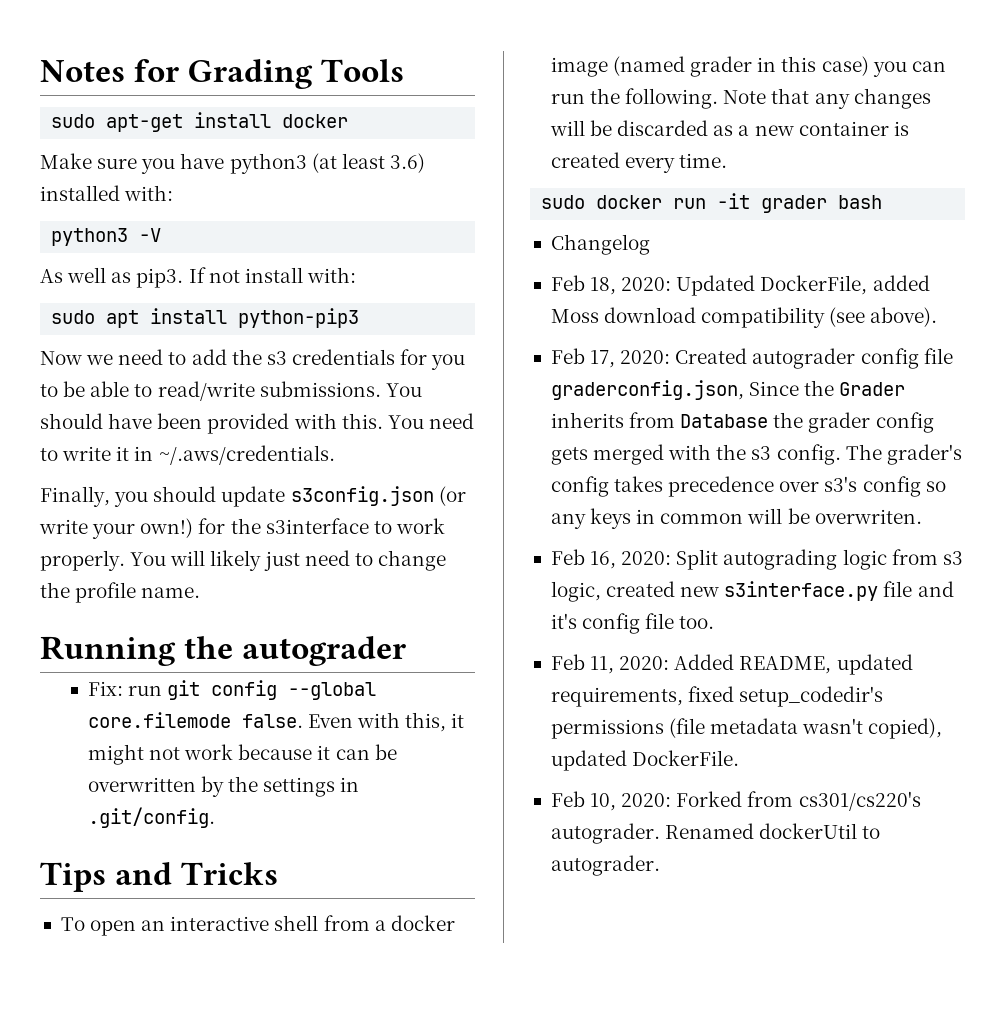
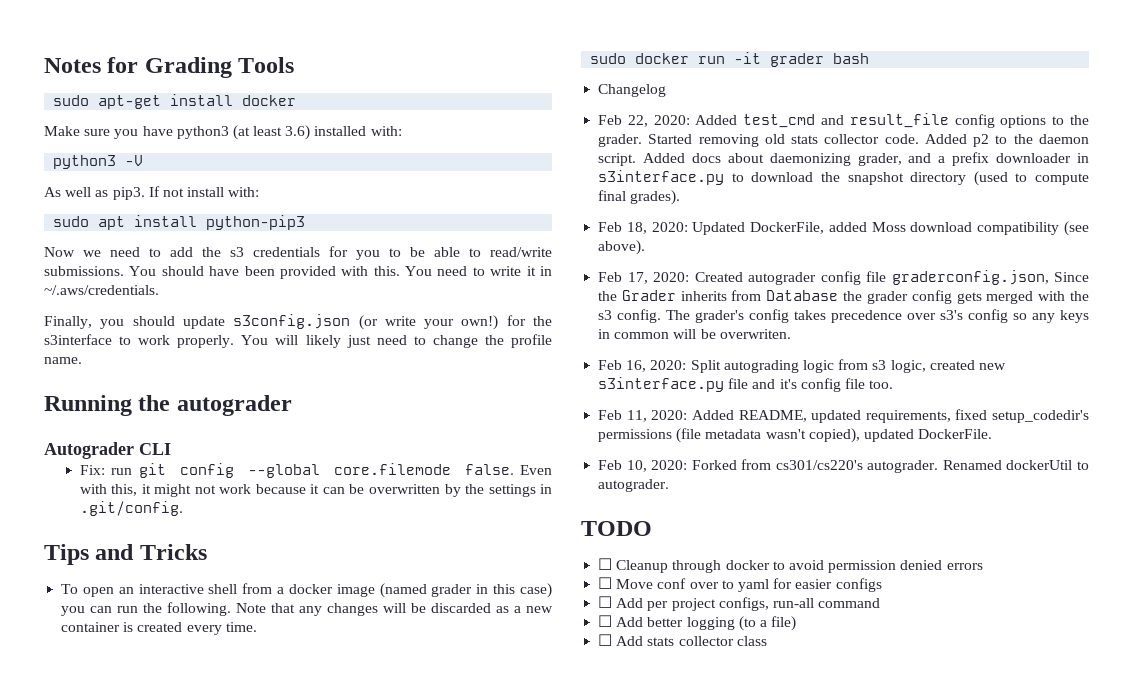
(407, 651) none -> [44,442,171,459] // Autograder CLI
(650, 244) none -> [598,113,1089,128] [598,134,1089,147] [598,152,1089,166] [598,170,1089,186] [598,190,681,205] // Feb 22, 2020: Added test_cmd and result_file config options to the grader. Started removing old stats collector code. Added p2 to the daemon script. Added docs about daemonizing grader, and a prefix downloader in s3interface.py to download the snapshot directory (used to compute final grades).
(660, 865) none -> [581,521,652,536] [598,558,983,573] [598,577,882,592] [598,596,881,611] [598,615,797,631] [598,634,767,646] // TODO // ☐ Cleanup through docker to avoid permission denied errors // ☐ Move conf over to yaml for easier configs // ☐ Add per project configs, run-all command // ☐ Add better logging (to a file) // ☐ Add stats collector class

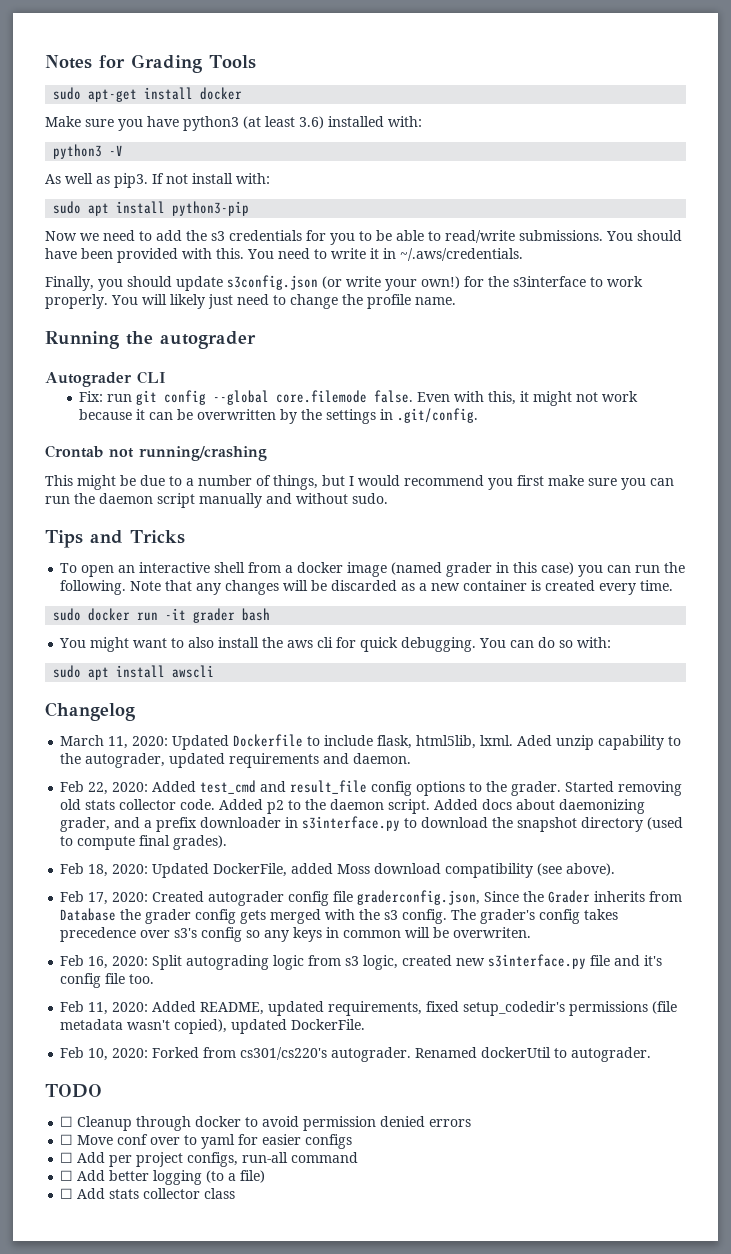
[206,215,306,230] python-pip3 -> [172,201,250,216] python3-pip
(183, 508) none -> [45,445,267,461] [45,475,674,490] [45,493,388,508] // Crontab not running/crashing // This might be due to a number of things, but I would recommend you first make sure you can run the daemon script manually and without sudo.
[598,84,667,97] Changelog -> [59,637,612,652] [53,665,215,680] [45,702,135,721] [60,734,682,750] [60,753,412,768] You might want to also install the aws cli for quick debugging. You can do so with: // sudo apt install awscli // Changelog // March 11, 2020: Updated Dockerfile to include flask, html5lib, lxml. Aded unzip capability to the autograder, updated requirements and daemon.

